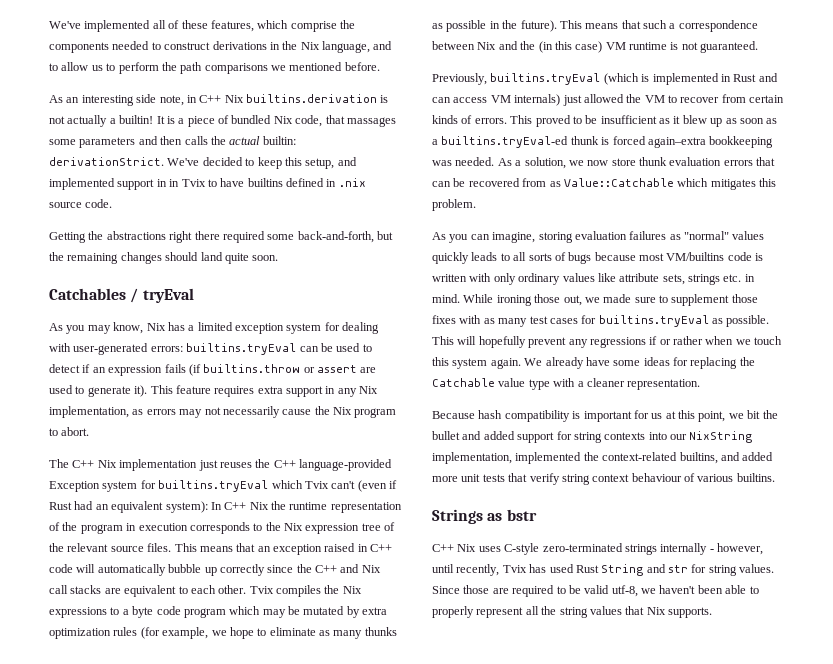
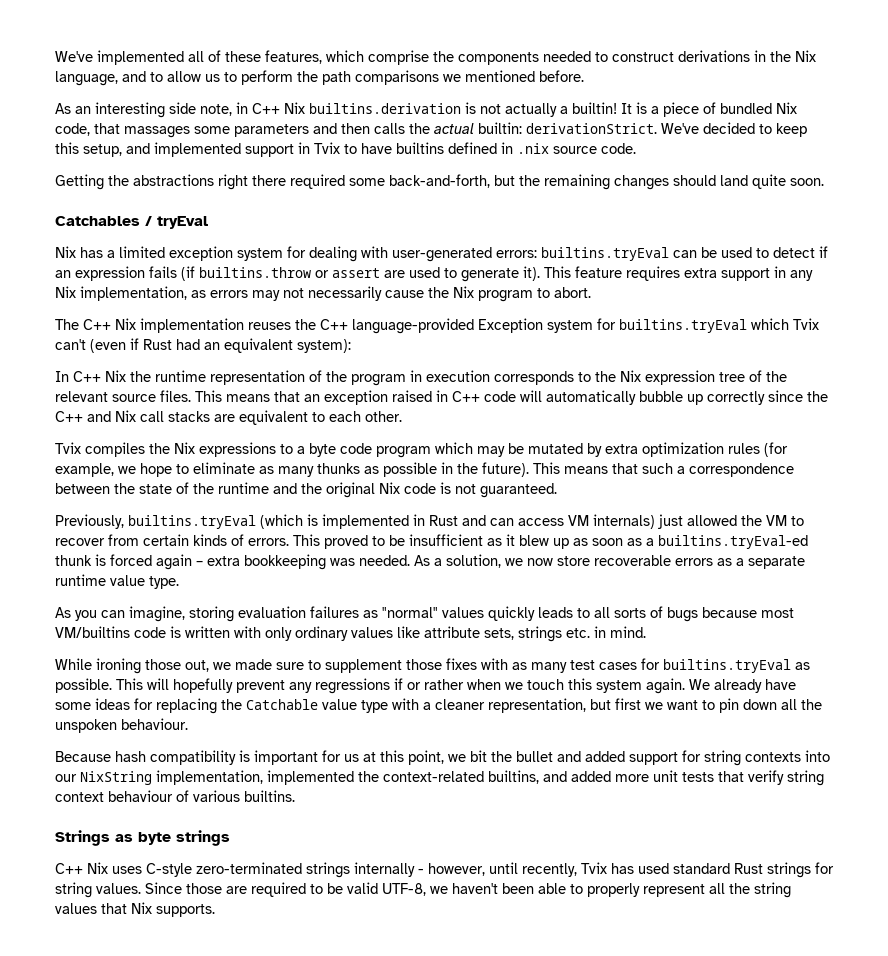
[169,179,180,187] in -> (310, 148) none
[49,322,144,334] As you may know, -> (208, 222) none
[198,460,218,471] just -> (244, 325) none
(208, 507) none -> (351, 346) //
(247, 589) none -> (402, 416) //
[477,41,667,53] Nix and the (in this case) VM runtime -> [114,482,436,498] the state of the runtime and the original Nix code
[647,137,706,148] again–extra -> [156,554,240,570] again – extra
[639,157,776,166] [432,178,776,190] [432,199,476,211] thunk evaluation errors that can be recovered from as Value::Catchable which mitigates this problem. -> [594,555,805,569] [55,574,179,589] recoverable errors as a separate runtime value type.
(460, 298) none -> (646, 632) //
[627,379,701,390] representation. -> [488,698,822,713] [55,718,188,733] representation, but first we want to pin down all the unspoken behaviour.
[506,509,537,521] bstr -> [138,830,230,846] byte strings
[575,564,688,576] Rust String and str -> [673,862,811,878] standard Rust strings
[611,585,638,597] utf-8, -> [382,883,426,896] UTF-8,

